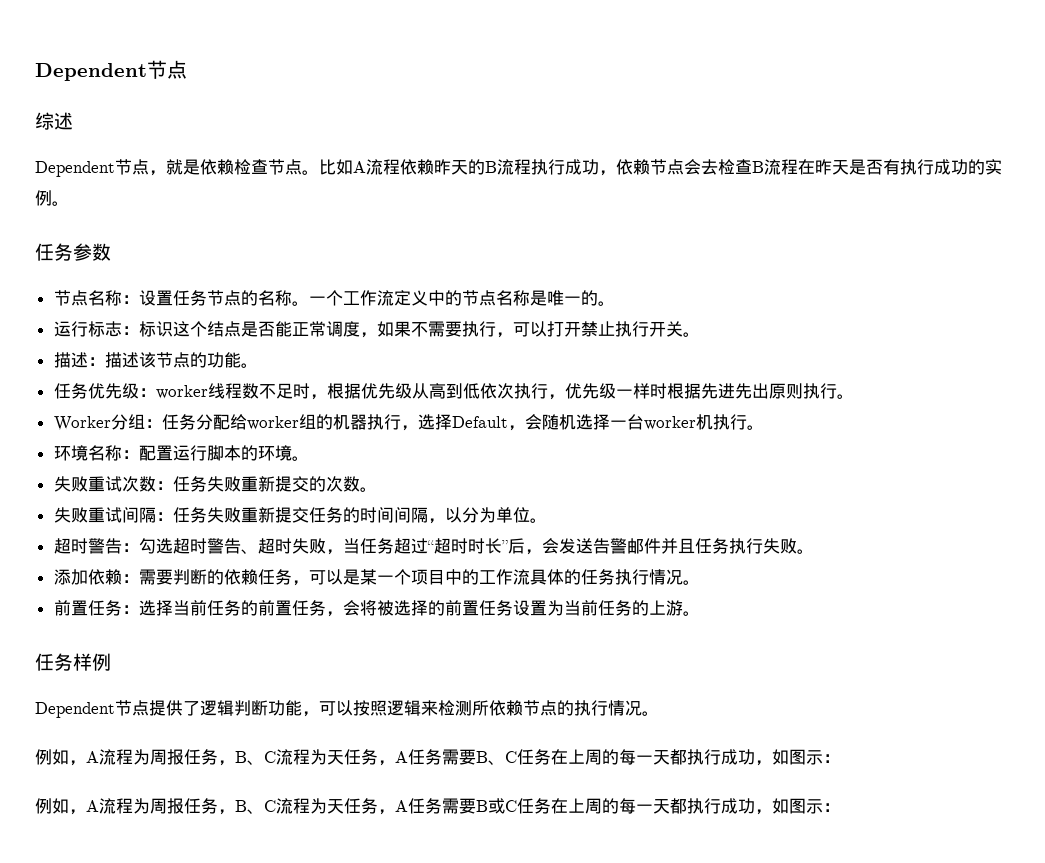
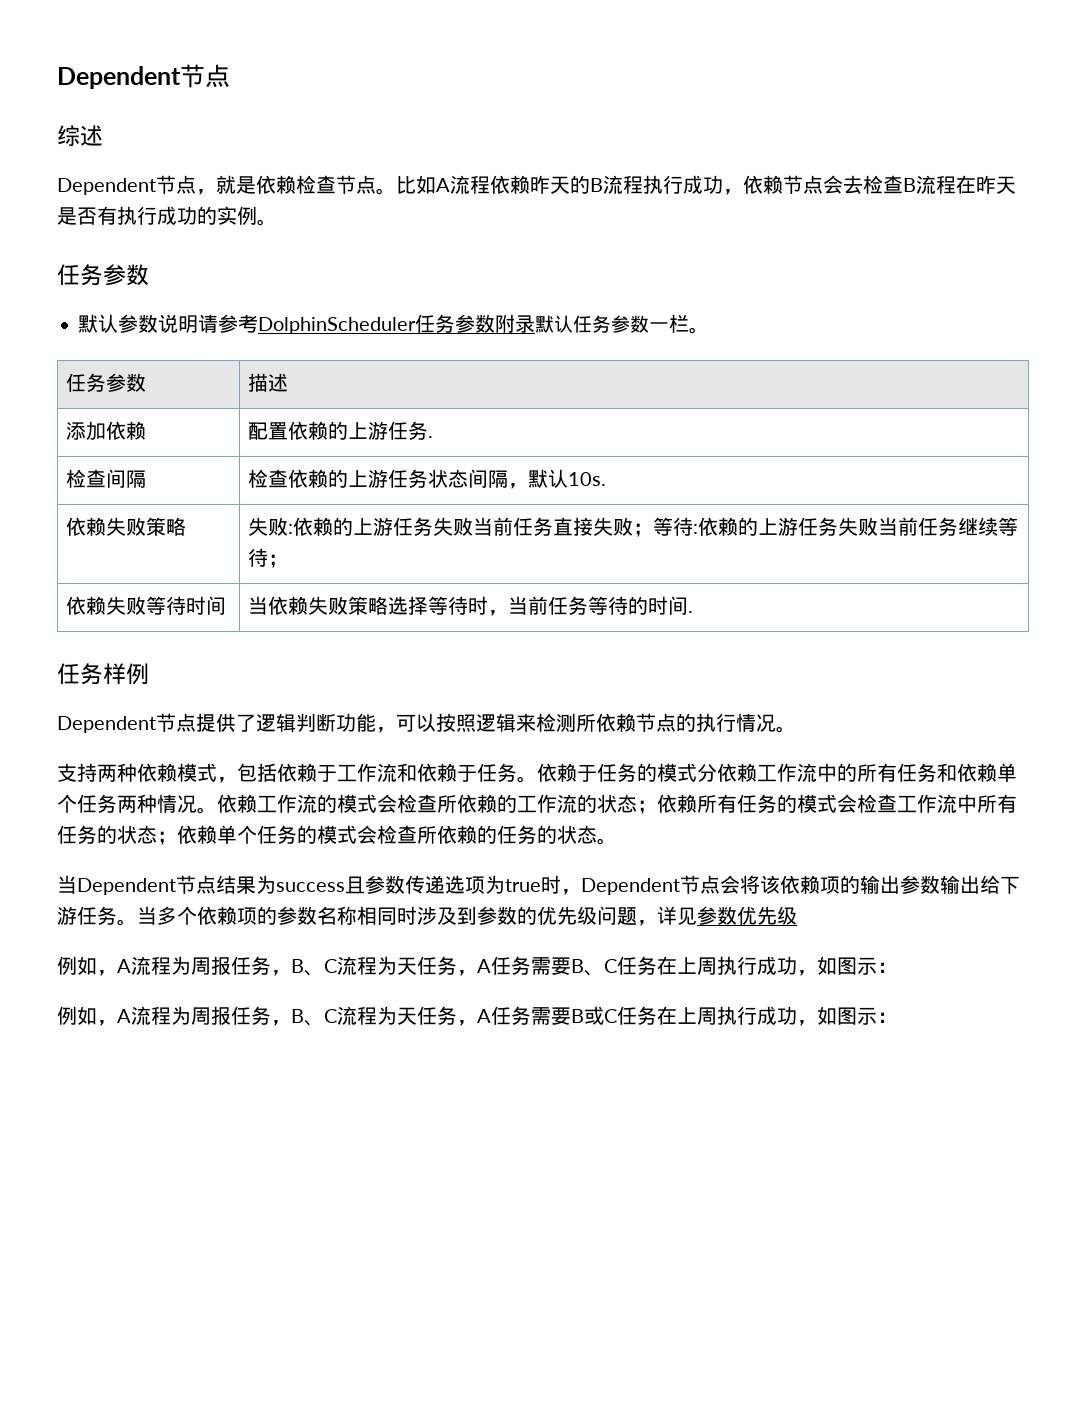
[53,290,615,306] [53,321,700,338] [53,352,258,368] [53,383,854,400] [53,414,764,431] [53,445,309,461] [53,476,377,492] [53,507,547,524] [53,538,814,555] [53,569,700,586] [53,600,700,617] 节点名称：设置任务节点的名称。一个工作流定义中的节点名称是唯一的。 // 运行标志：标识这个结点是否能正常调度，如果不需要执行，可以打开禁止执行开关。 // 描述：描述该节点的功能。 // 任务优先级：worker线程数不足时，根据优先级从高到低依次执行，优先级一样时根据先进先出原则执行。 // Worker分组：任务分配给worker组的机器执行，选择Default，会随机选择一台worker机执行。 // 环境名称：配置运行脚本的环境。 // 失败重试次数：任务失败重新提交的次数。 // 失败重试间隔：任务失败重新提交任务的时间间隔，以分为单位。 // 超时警告：勾选超时警告、超时失败，当任务超过“超时时长”后，会发送告警邮件并且任务执行失败。 // 添加依赖：需要判断的依赖任务，可以是某一个项目中的工作流具体的任务执行情况。 // 前置任务：选择当前任务的前置任务，会将被选择的前置任务设置为当前任务的上游。 -> [78,314,710,334] [65,373,146,392] [247,373,288,392] [65,421,146,441] [247,421,433,440] [65,469,146,488] [247,469,606,489] [65,517,186,536] [247,517,1018,537] [247,548,288,568] [65,596,226,615] [247,596,693,616] 默认参数说明请参考DolphinScheduler任务参数附录默认任务参数一栏。 // 任务参数 | 描述 // 添加依赖 | 配置依赖的上游任务. // 检查间隔 | 检查依赖的上游任务状态间隔，默认10s. // 依赖失败策略 | 失败:依赖的上游任务失败当前任务直接失败；等待:依赖的上游任务失败当前任务继续等待； // 依赖失败等待时间 | 当依赖失败策略选择等待时，当前任务等待的时间.
(659, 713) none -> [57,763,1017,783] [57,794,1017,814] [57,825,617,845] [57,875,1020,895] [57,906,797,926] // 支持两种依赖模式，包括依赖于工作流和依赖于任务。依赖于任务的模式分依赖工作流中的所有任务和依赖单个任务两种情况。依赖工作流的模式会检查所依赖的工作流的状态；依赖所有任务的模式会检查工作流中所有任务的状态；依赖单个任务的模式会检查所依赖的任务的状态。 // 当Dependent节点结果为success且参数传递选项为true时，Dependent节点会将该依赖项的输出参数输出给下游任务。当多个依赖项的参数名称相同时涉及到参数的优先级问题，详见参数优先级
[602,749,687,765] 的每一天都 -> (717, 966) none
[602,798,687,814] 的每一天都 -> (717, 1016) none

